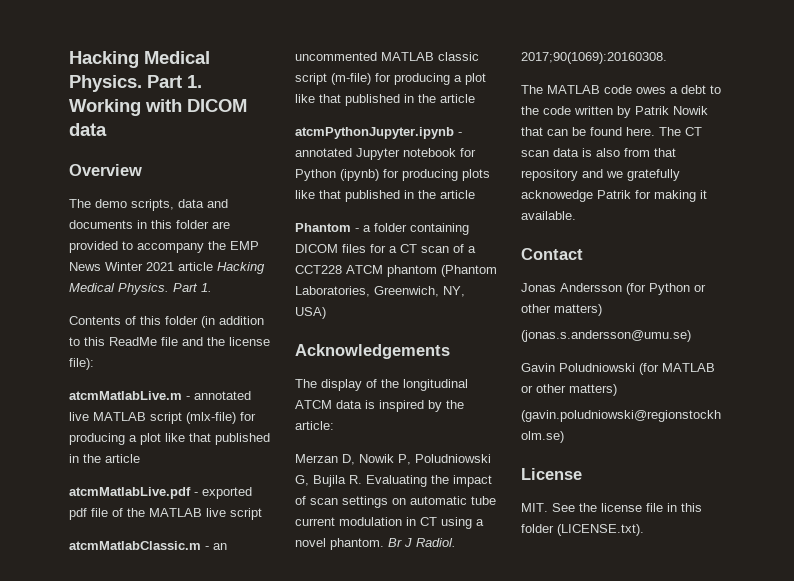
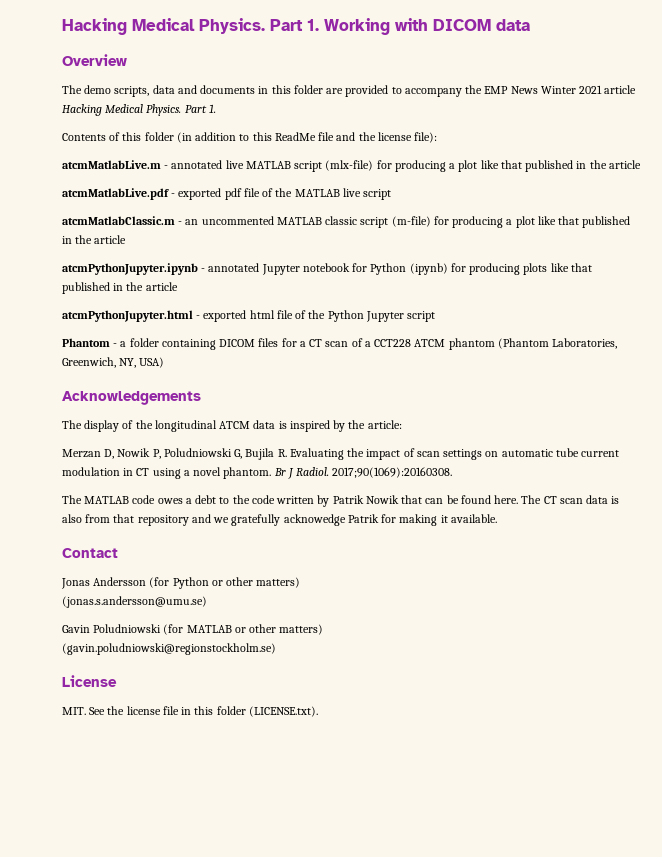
(475, 194) none -> [62,310,436,322] // atcmPythonJupyter.html - exported html file of the Python Jupyter script

